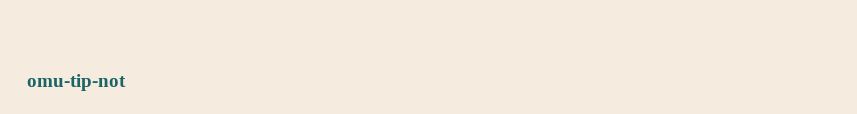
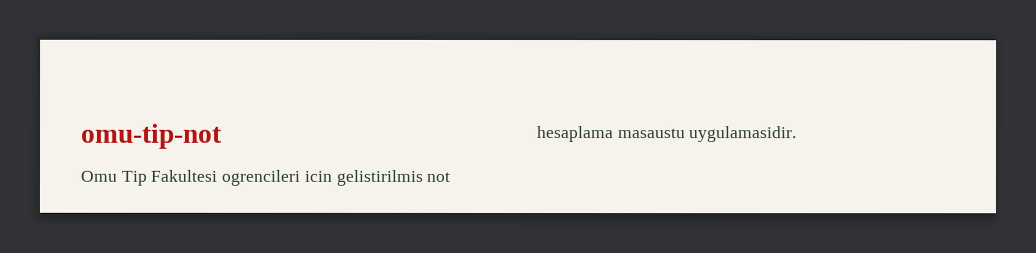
(126, 82) none -> [80,169,451,186] [536,126,798,143] // Omu Tip Fakultesi ogrencileri icin gelistirilmis not hesaplama masaustu uygulamasidir.

